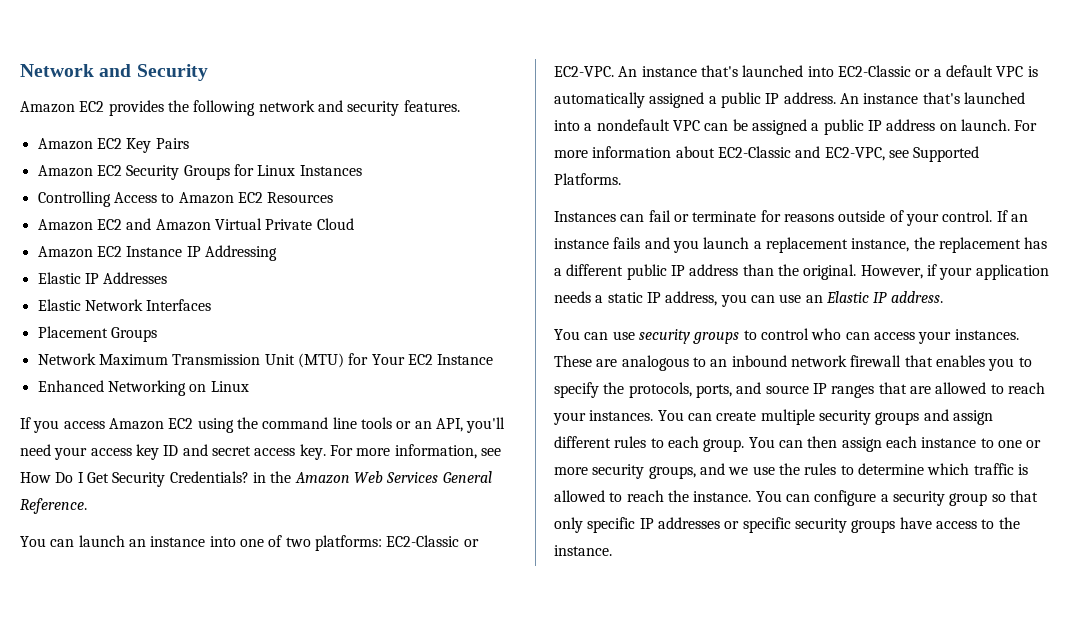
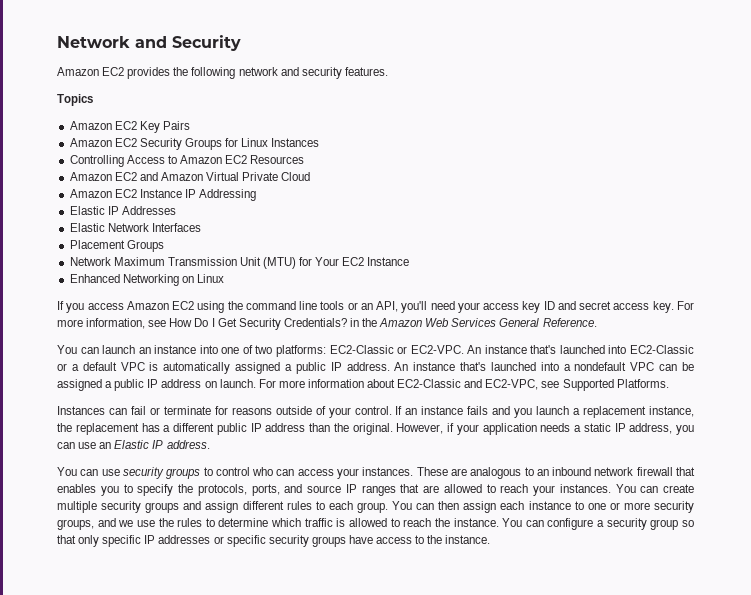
(460, 106) none -> [57,94,93,106] // Topics

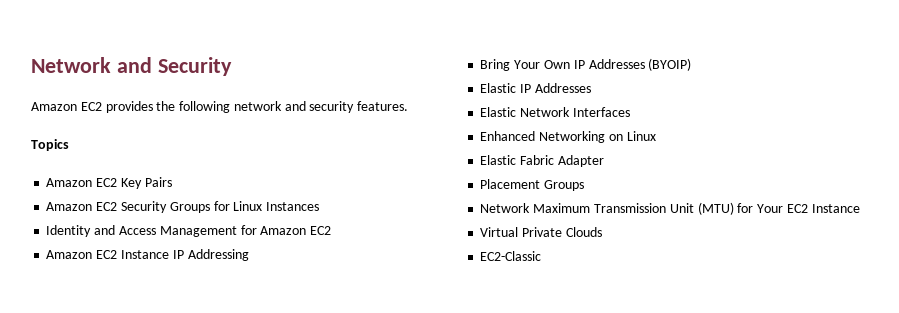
[69,155,305,167] [69,172,311,181] Controlling Access to Amazon EC2 Resources // Amazon EC2 and Amazon Virtual Private Cloud -> [46,225,332,237] Identity and Access Management for Amazon EC2
(257, 195) none -> [480,58,692,71] // Bring Your Own IP Addresses (BYOIP)
(201, 227) none -> [480,131,656,143] [480,155,604,167] // Enhanced Networking on Linux // Elastic Fabric Adapter
[69,274,224,286] [57,301,694,313] [57,318,597,330] [57,345,694,357] [57,362,695,374] [57,379,669,391] [57,406,694,418] [57,423,694,435] [57,440,210,449] [57,467,695,479] [57,484,694,496] [57,501,695,513] [57,518,694,530] [57,535,491,547] Enhanced Networking on Linux // If you access Amazon EC2 using the command line tools or an API, you'll need your access key ID and secret access key. For more information, see How Do I Get Security Credentials? in the Amazon Web Services General Reference. // You can launch an instance into one of two platforms: EC2-Classic or EC2-VPC. An instance that's launched into EC2-Classic or a default VPC is automatically assigned a public IP address. An instance that's launched into a nondefault VPC can be assigned a public IP address on launch. For more information about EC2-Classic and EC2-VPC, see Supported Platforms. // Instances can fail or terminate for reasons outside of your control. If an instance fails and you launch a replacement instance, the replacement has a different public IP address than the original. However, if your application needs a static IP address, you can use an Elastic IP address. // You can use security groups to control who can access your instances. These are analogous to an inbound network firewall that enables you to specify the protocols, ports, and source IP ranges that are allowed to reach your instances. You can create multiple security groups and assign different rules to each group. You can then assign each instance to one or more security groups, and we use the rules to determine which traffic is allowed to reach the instance. You can configure a security group so that only specific IP addresses or specific security groups have access to the instance. -> [480,227,602,237] [480,251,542,261] Virtual Private Clouds // EC2-Classic

